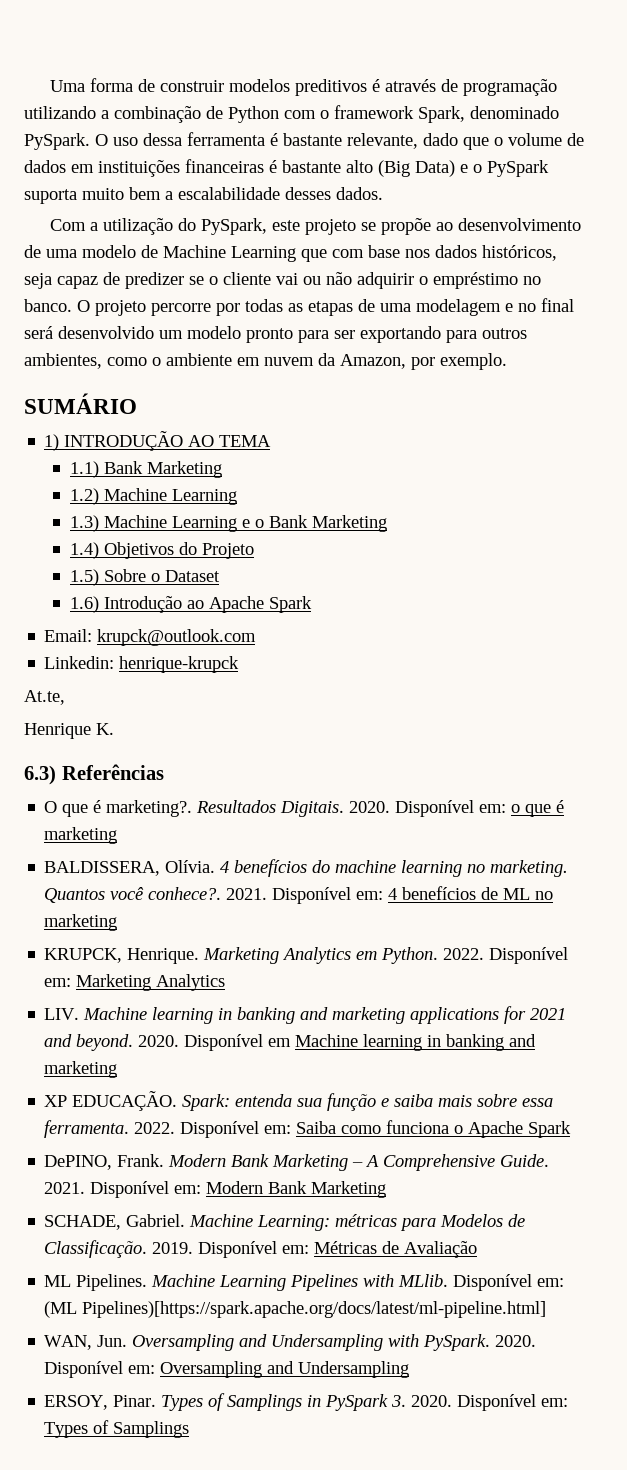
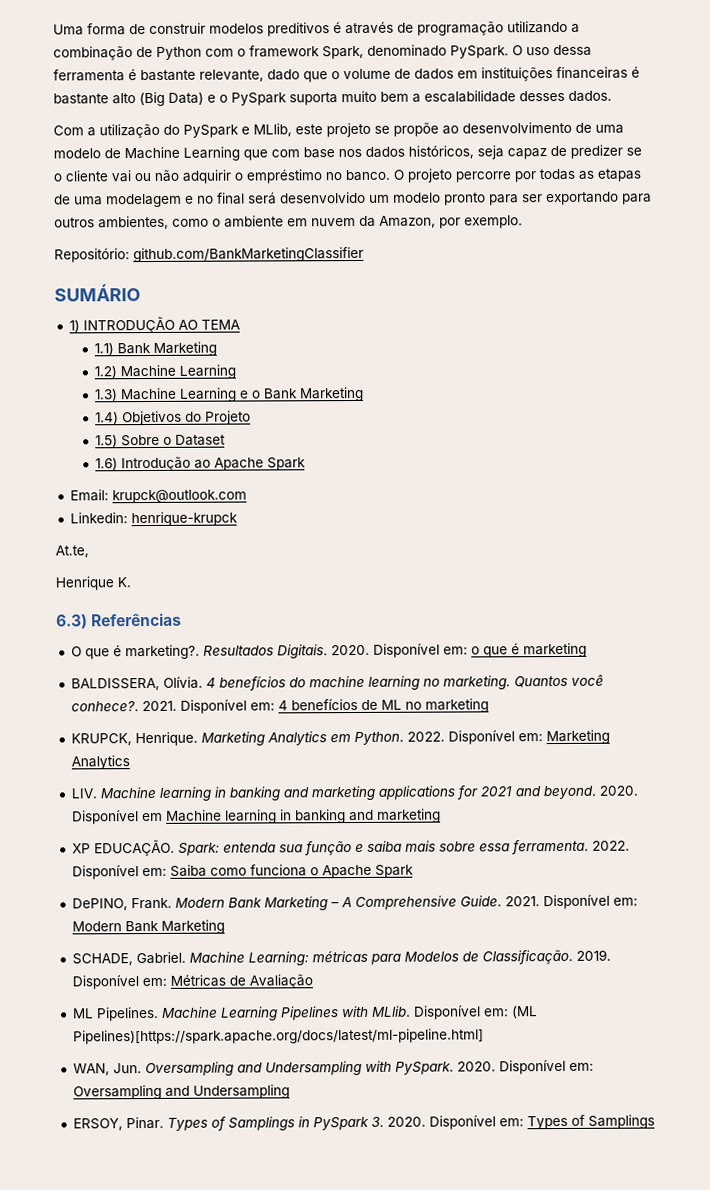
[200,218,267,235] PySpark, -> [183,123,292,138] PySpark e MLlib,
(507, 361) none -> [54,246,364,263] // Repositório: github.com/BankMarketingClassifier

